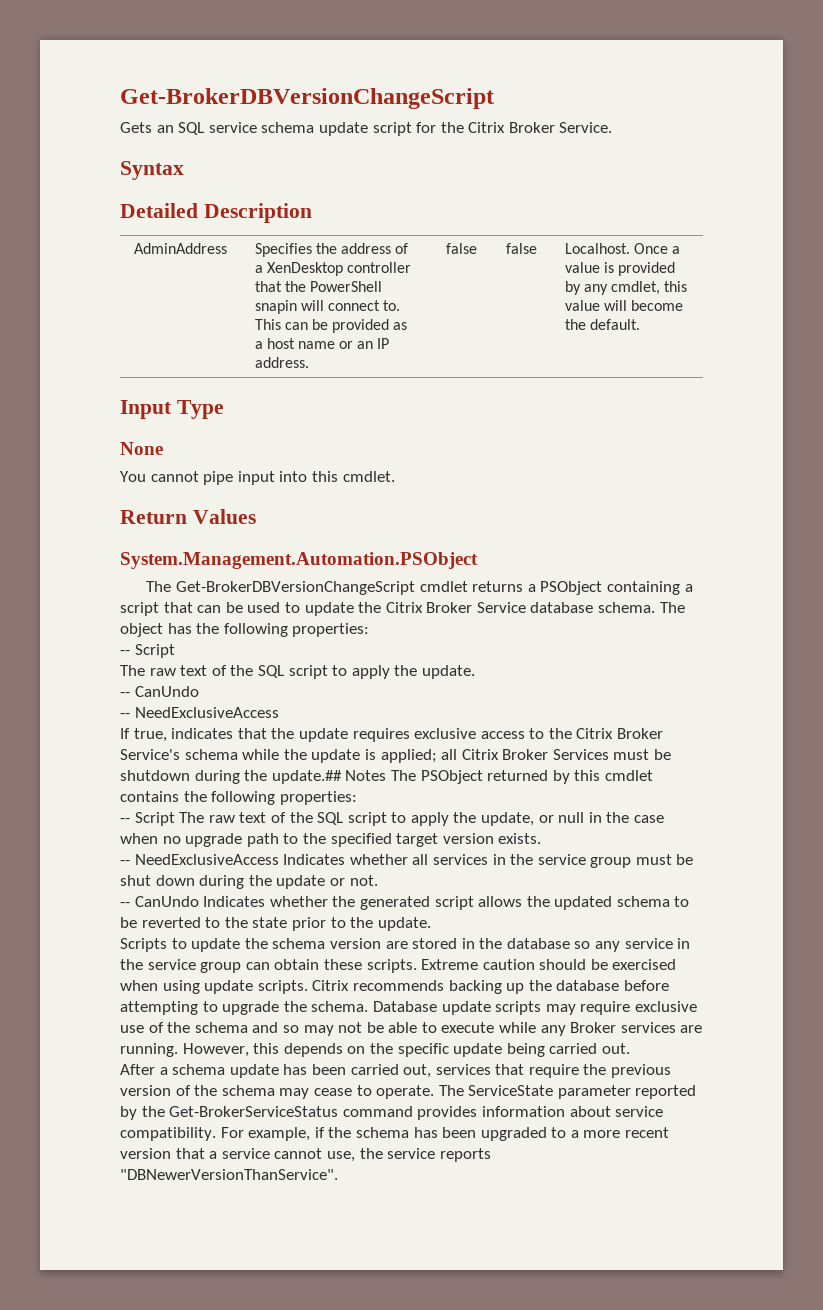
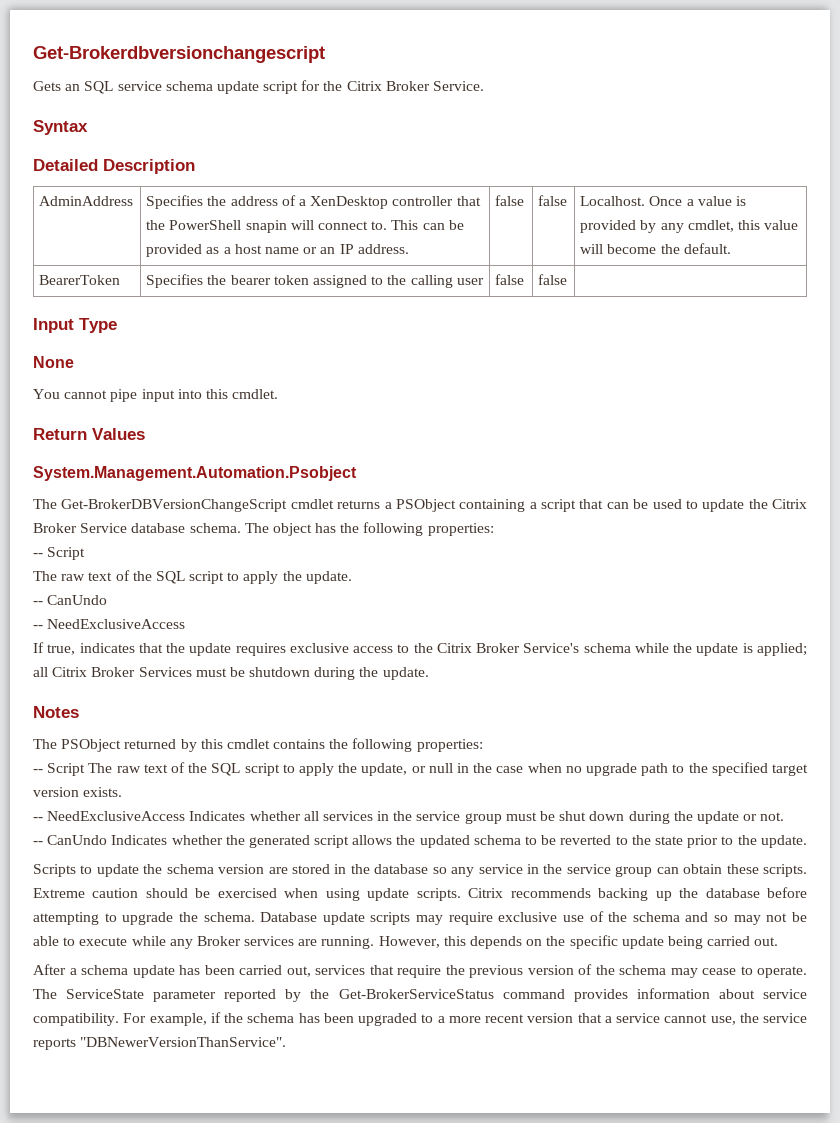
[120,88,494,109] Get-BrokerDBVersionChangeScript -> [33,46,325,63] Get-Brokerdbversionchangescript
(640, 324) none -> [39,275,121,285] [146,274,484,288] [495,274,525,285] [538,274,568,285] // BearerToken | Specifies the bearer token assigned to the calling user | false | false |
[120,552,478,569] System.Management.Automation.PSObject -> [33,466,357,481] System.Management.Automation.Psobject
[271,770,342,784] update.## -> [382,667,429,680] update. //
(387, 775) none -> (79, 712) //

